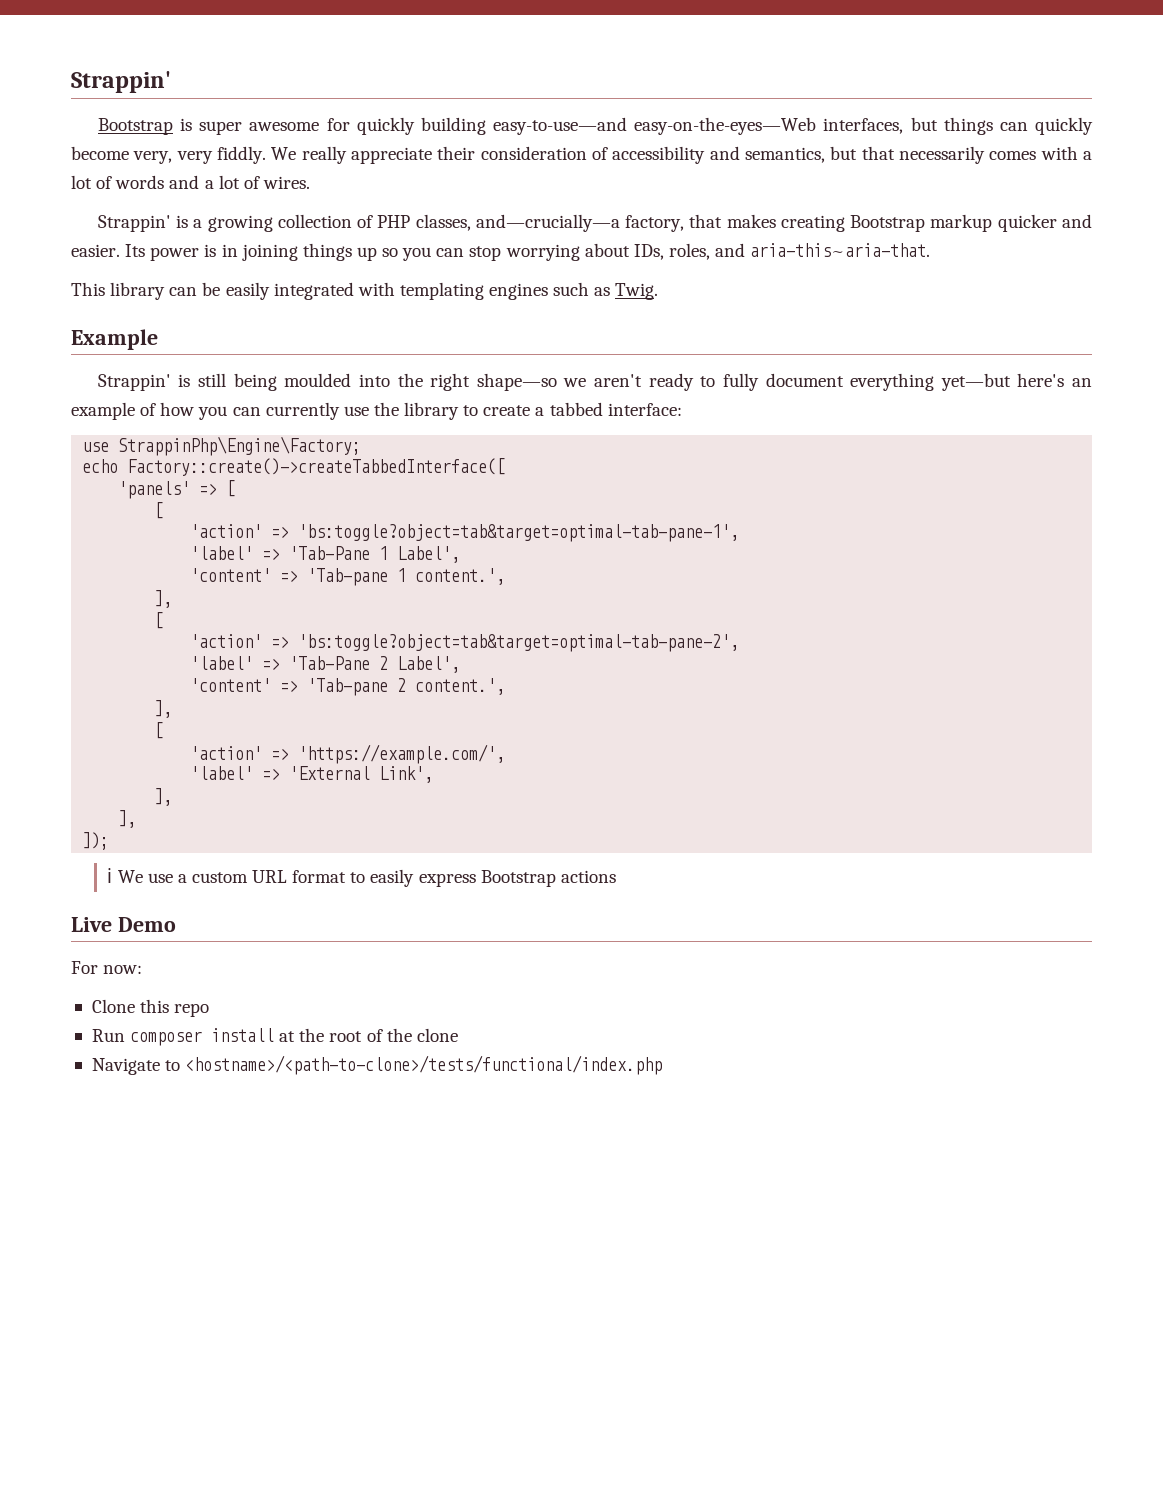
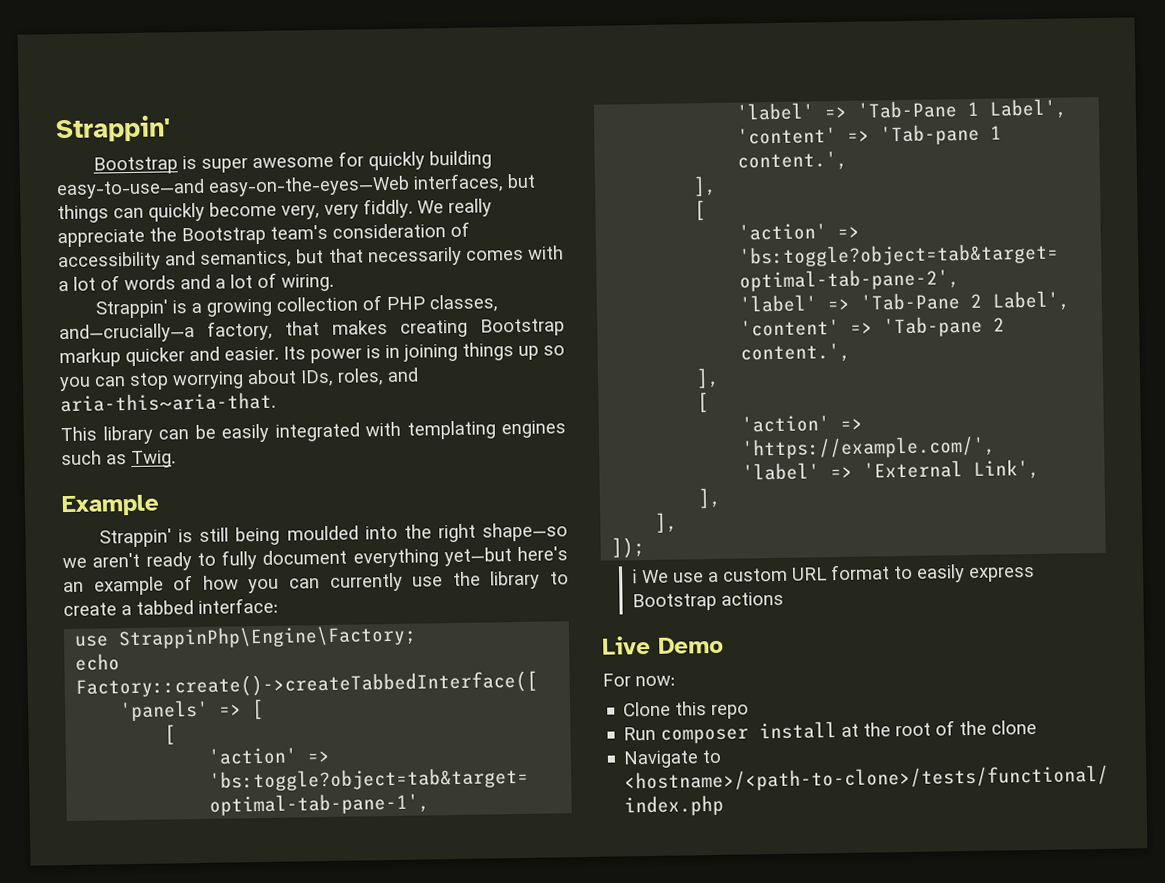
[437,146,476,160] their -> [149,224,328,246] the Bootstrap team's
[262,176,310,189] wires. -> [281,273,334,292] wiring.

